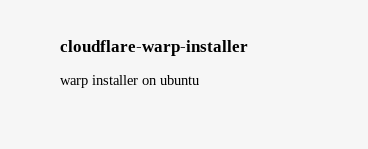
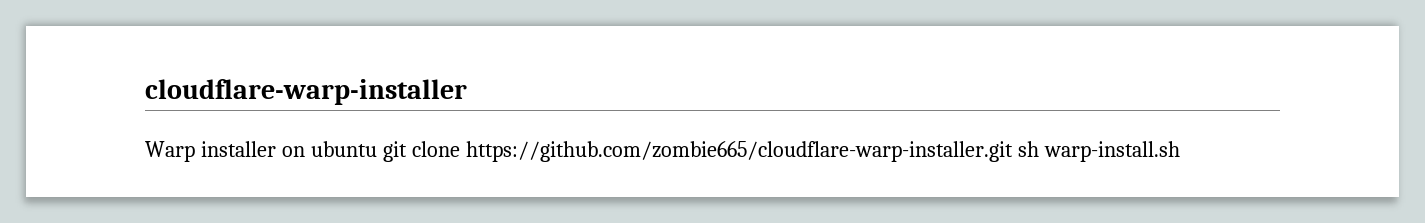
[60,78,88,88] warp -> [145,141,195,162] Warp
(199, 80) none -> [382,141,1180,162] git clone https://github.com/zombie665/cloudflare-warp-installer.git sh warp-install.sh

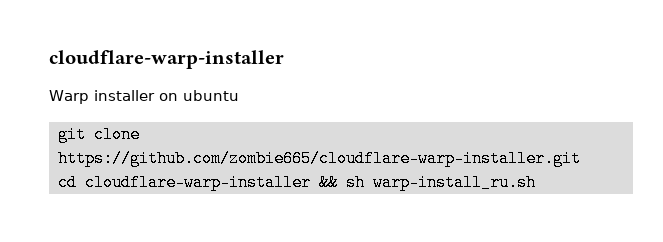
(377, 149) none -> (239, 95) //
[1017,141,1180,162] sh warp-install.sh -> [57,174,536,191] // cd cloudflare-warp-installer && sh warp-install_ru.sh

